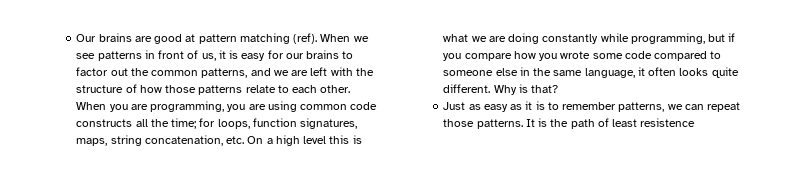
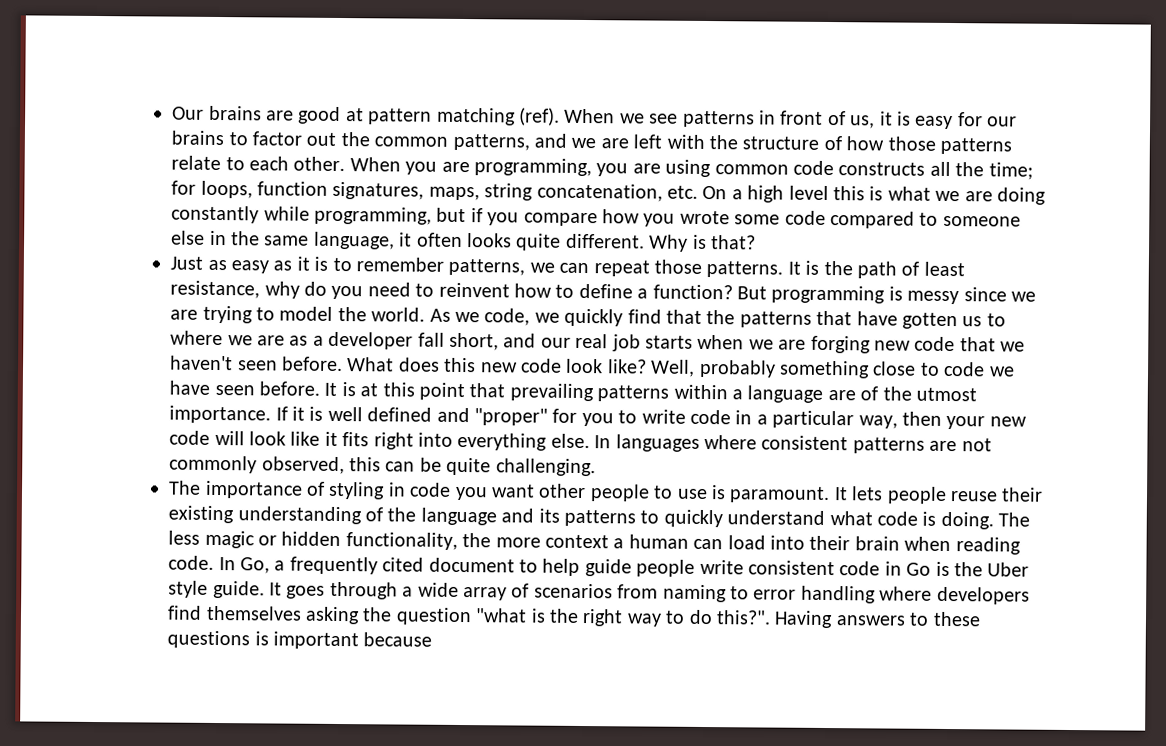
[640,118,696,127] resistence -> [170,280,1037,305] [170,305,1006,330] [170,330,1026,354] [170,355,1015,379] [169,380,978,403] [169,405,1027,430] [169,430,992,454] [169,455,596,477] [168,480,1044,504] [168,505,1031,530] [168,530,1021,555] [168,555,1030,577] [168,580,1030,605] [167,605,981,629] [167,630,433,650] resistance, why do you need to reinvent how to define a function? But programming is messy since we are trying to model the world. As we code, we quickly find that the patterns that have gotten us to where we are as a developer fall short, and our real job starts when we are forging new code that we haven't seen before. What does this new code look like? Well, probably something close to code we have seen before. It is at this point that prevailing patterns within a language are of the utmost importance. If it is well defined and "proper" for you to write code in a particular way, then your new code will look like it fits right into everything else. In languages where consistent patterns are not commonly observed, this can be quite challenging. // The importance of styling in code you want other people to use is paramount. It lets people reuse their existing understanding of the language and its patterns to quickly understand what code is doing. The less magic or hidden functionality, the more context a human can load into their brain when reading code. In Go, a frequently cited document to help guide people write consistent code in Go is the Uber style guide. It goes through a wide array of scenarios from naming to error handling where developers find themselves asking the question "what is the right way to do this?". Having answers to these questions is important because

